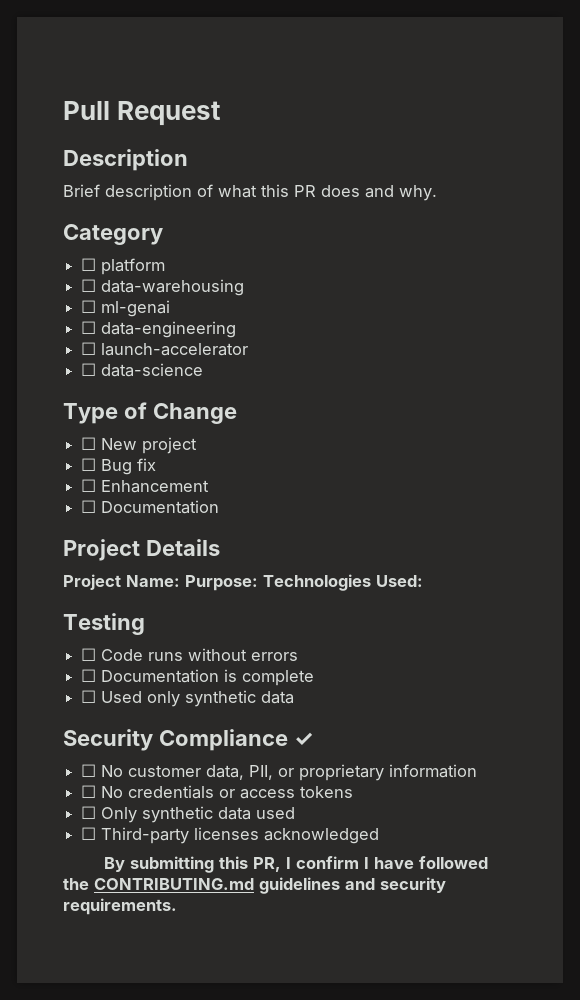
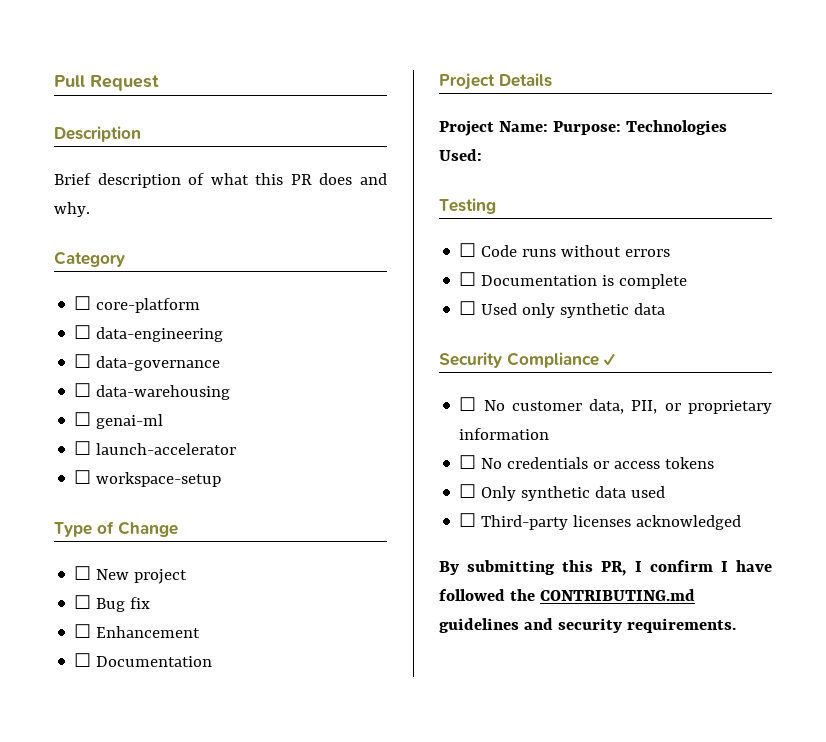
[101,258,166,275] platform -> [96,298,201,313] [74,325,224,342] [74,354,221,371] core-platform // ☐ data-engineering // ☐ data-governance
[101,300,171,317] [81,321,237,338] ml-genai // ☐ data-engineering -> [96,414,164,429] genai-ml
[101,363,204,377] data-science -> [96,472,222,487] workspace-setup

